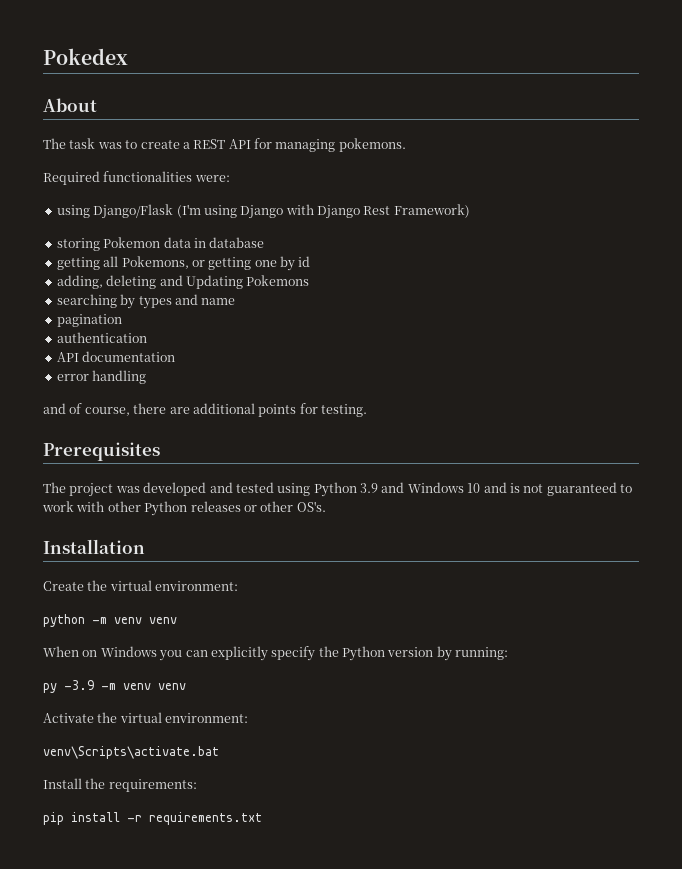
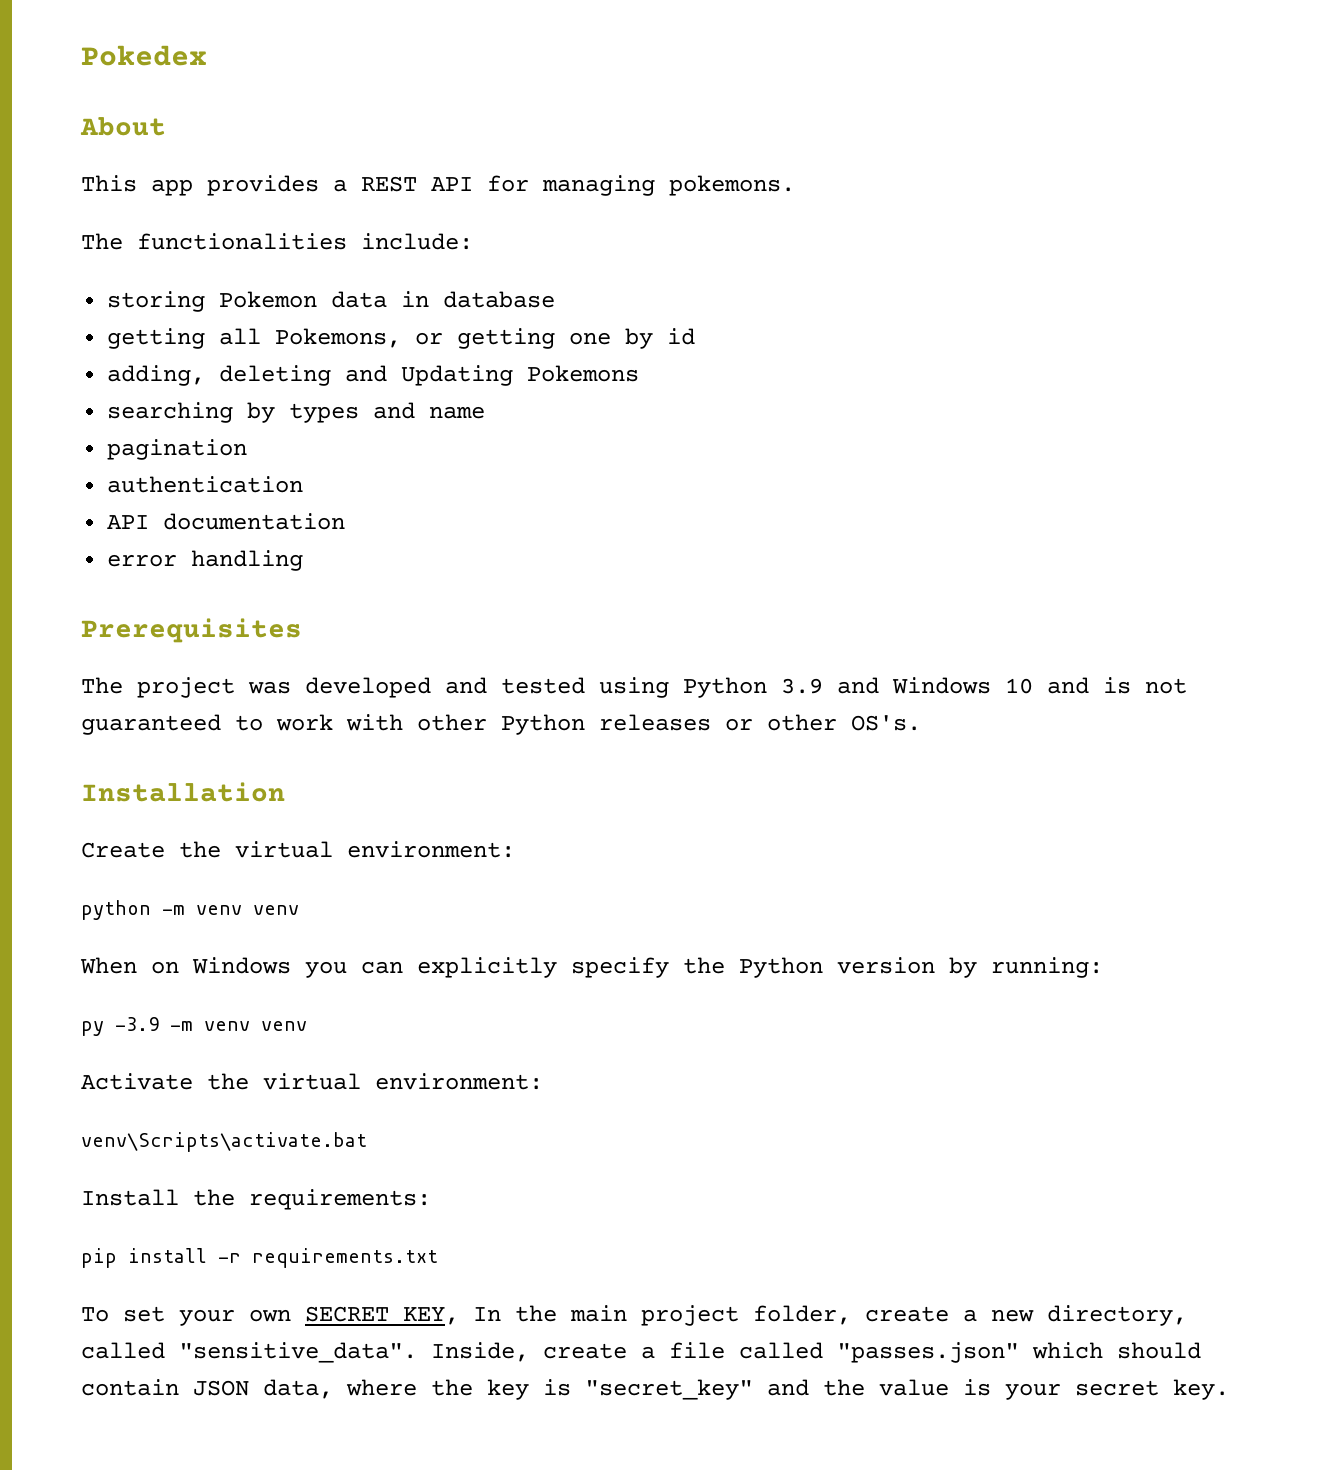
[43,138,180,149] The task was to create -> [81,175,319,196] This app provides
[43,171,230,185] [56,204,470,219] Required functionalities were: // using Django/Flask (I'm using Django with Django Rest Framework) -> [81,233,473,250] The functionalities include:
[43,403,367,417] // and of course, there are additional points for testing. -> (304, 560) none
(262, 818) none -> [81,1305,1187,1326] [81,1342,1201,1363] [81,1379,1229,1400] // To set your own SECRET KEY, In the main project folder, create a new directory, called "sensitive_data". Inside, create a file called "passes.json" which should contain JSON data, where the key is "secret_key" and the value is your secret key.

